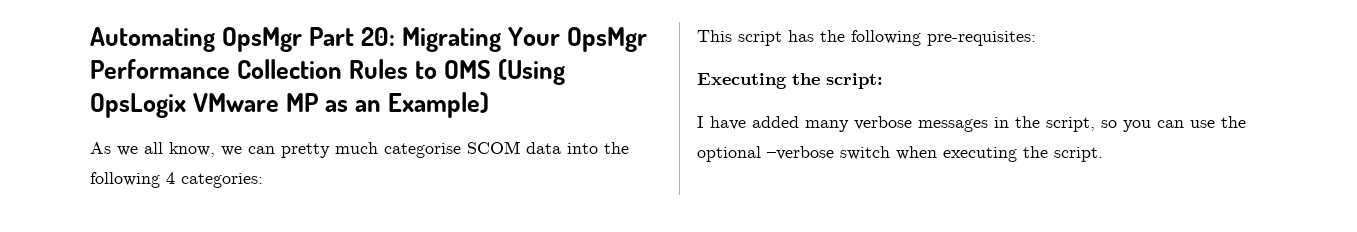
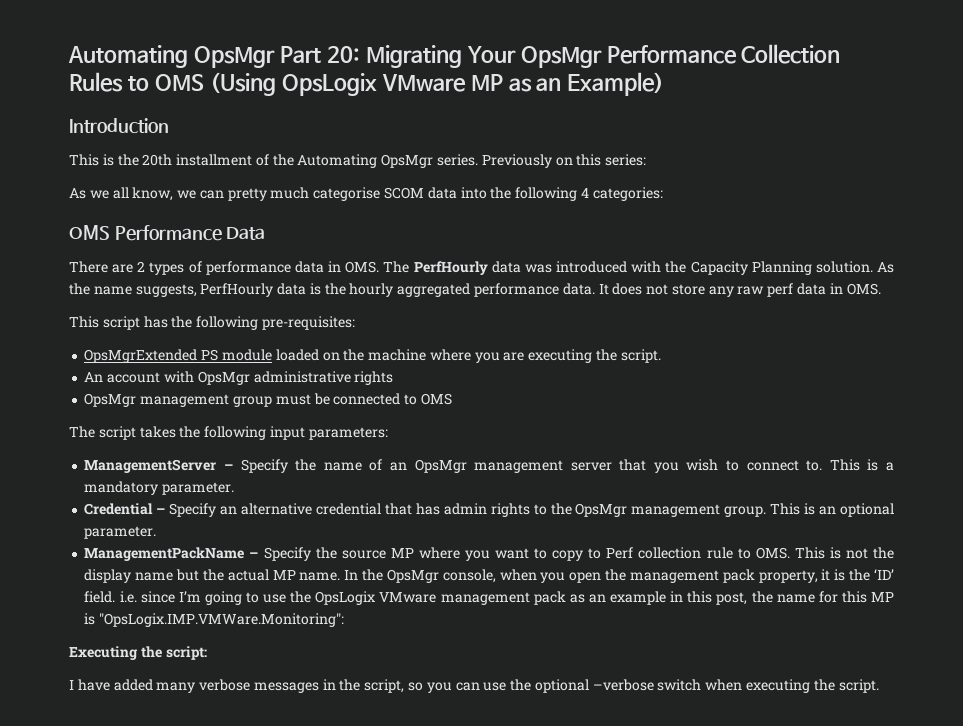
(490, 105) none -> [69,118,169,134] [69,154,647,168] // Introduction // This is the 20th installment of the Automating OpsMgr series. Previously on this series:
(263, 180) none -> [69,225,266,241] [69,261,894,275] [69,283,881,297] // OMS Performance Data // There are 2 types of performance data in OMS. The PerfHourly data was introduced with the Capacity Planning solution. As the name suggests, PerfHourly data is the hourly aggregated performance data. It does not store any raw perf data in OMS.
(1036, 38) none -> [84,349,661,363] [84,371,394,385] [84,393,452,407] [69,426,388,440] [84,459,894,473] [84,481,235,495] [84,503,894,517] [84,526,157,539] [84,547,895,561] [84,569,894,583] [84,591,895,605] [84,613,345,627] // OpsMgrExtended PS module loaded on the machine where you are executing the script. // An account with OpsMgr administrative rights // OpsMgr management group must be connected to OMS // The script takes the following input parameters: // ManagementServer – Specify the name of an OpsMgr management server that you wish to connect to. This is a mandatory parameter. // Credential – Specify an alternative credential that has admin rights to the OpsMgr management group. This is an optional parameter. // ManagementPackName – Specify the source MP where you want to copy to Perf collection rule to OMS. This is not the display name but the actual MP name. In the OpsMgr console, when you open the management pack property, it is the ‘ID’ field. i.e. since I’m going to use the OpsLogix VMware management pack as an example in this post, the name for this MP is "OpsLogix.IMP.VMWare.Monitoring":

